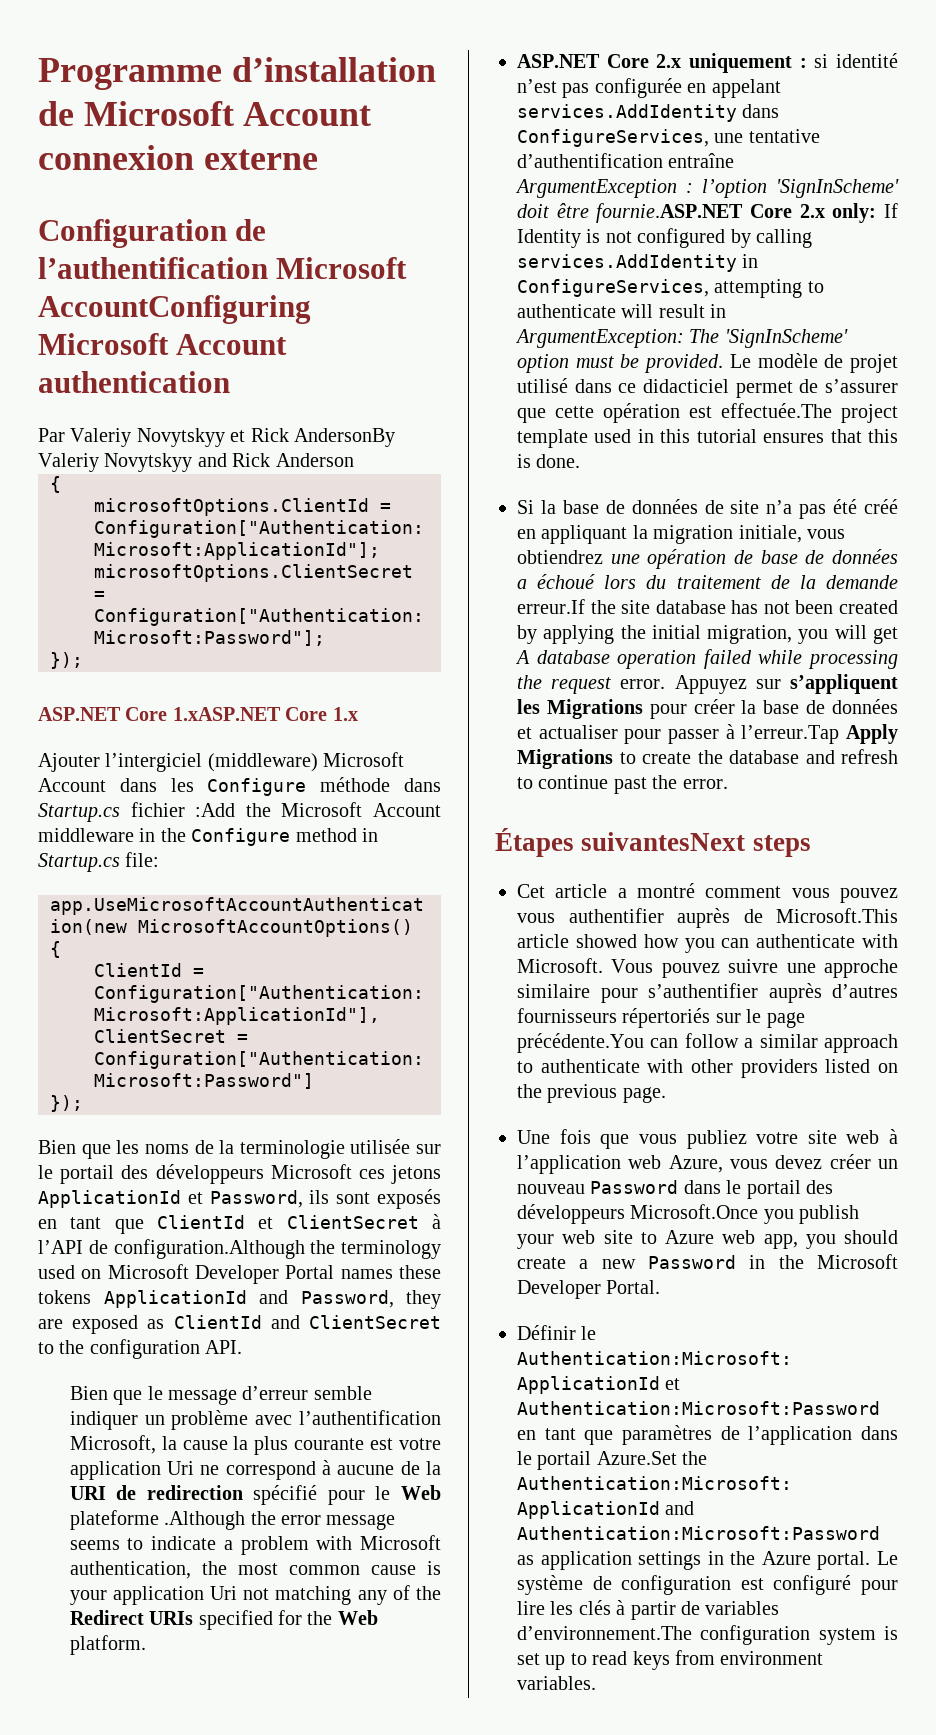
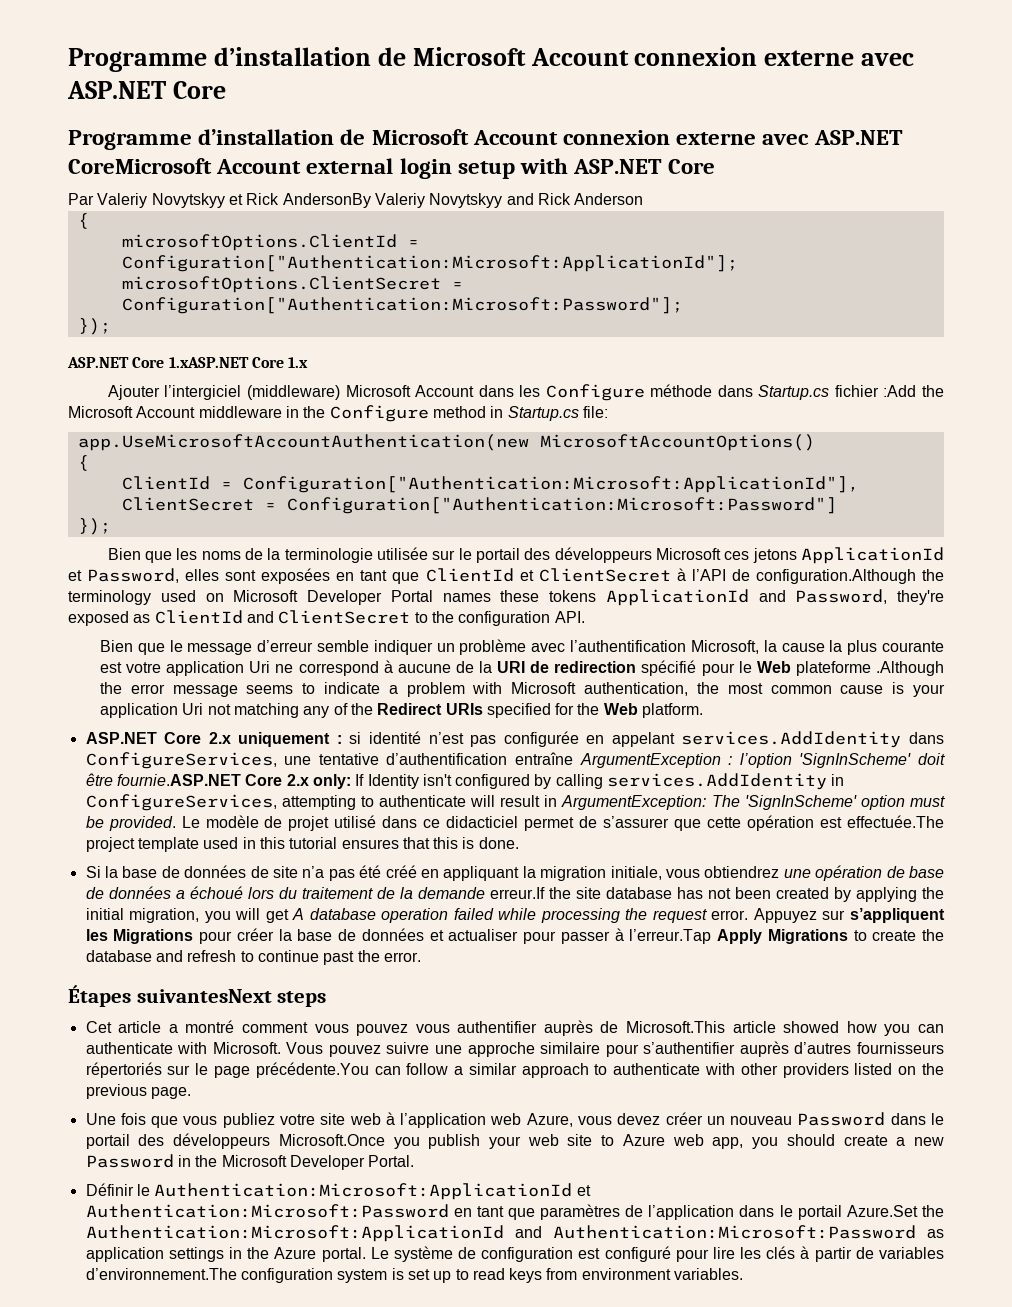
[38,57,436,90] [38,101,372,126] [38,145,318,170] [38,219,267,248] [38,257,408,279] [38,295,311,324] [38,333,288,355] [38,371,230,393] Programme d’installation de Microsoft Account connexion externe // Configuration de l’authentification Microsoft AccountConfiguring Microsoft Account authentication -> [68,47,915,72] [67,81,226,99] [68,129,903,150] [68,158,716,179] Programme d’installation de Microsoft Account connexion externe avec ASP.NET Core // Programme d’installation de Microsoft Account connexion externe avec ASP.NET CoreMicrosoft Account external login setup with ASP.NET Core
[309,1189,442,1209] ils sont exposés -> [185,568,331,584] elles sont exposées
[406,1290,441,1309] [38,1319,63,1329] they are -> [897,590,944,605] they're
[586,229,632,243] is not -> [422,774,452,786] isn't

